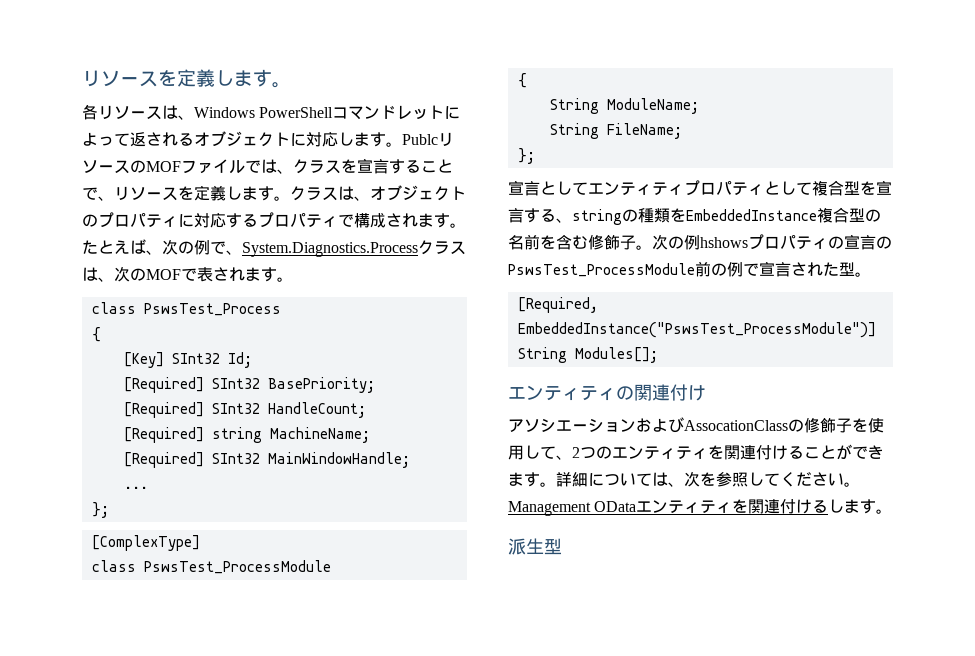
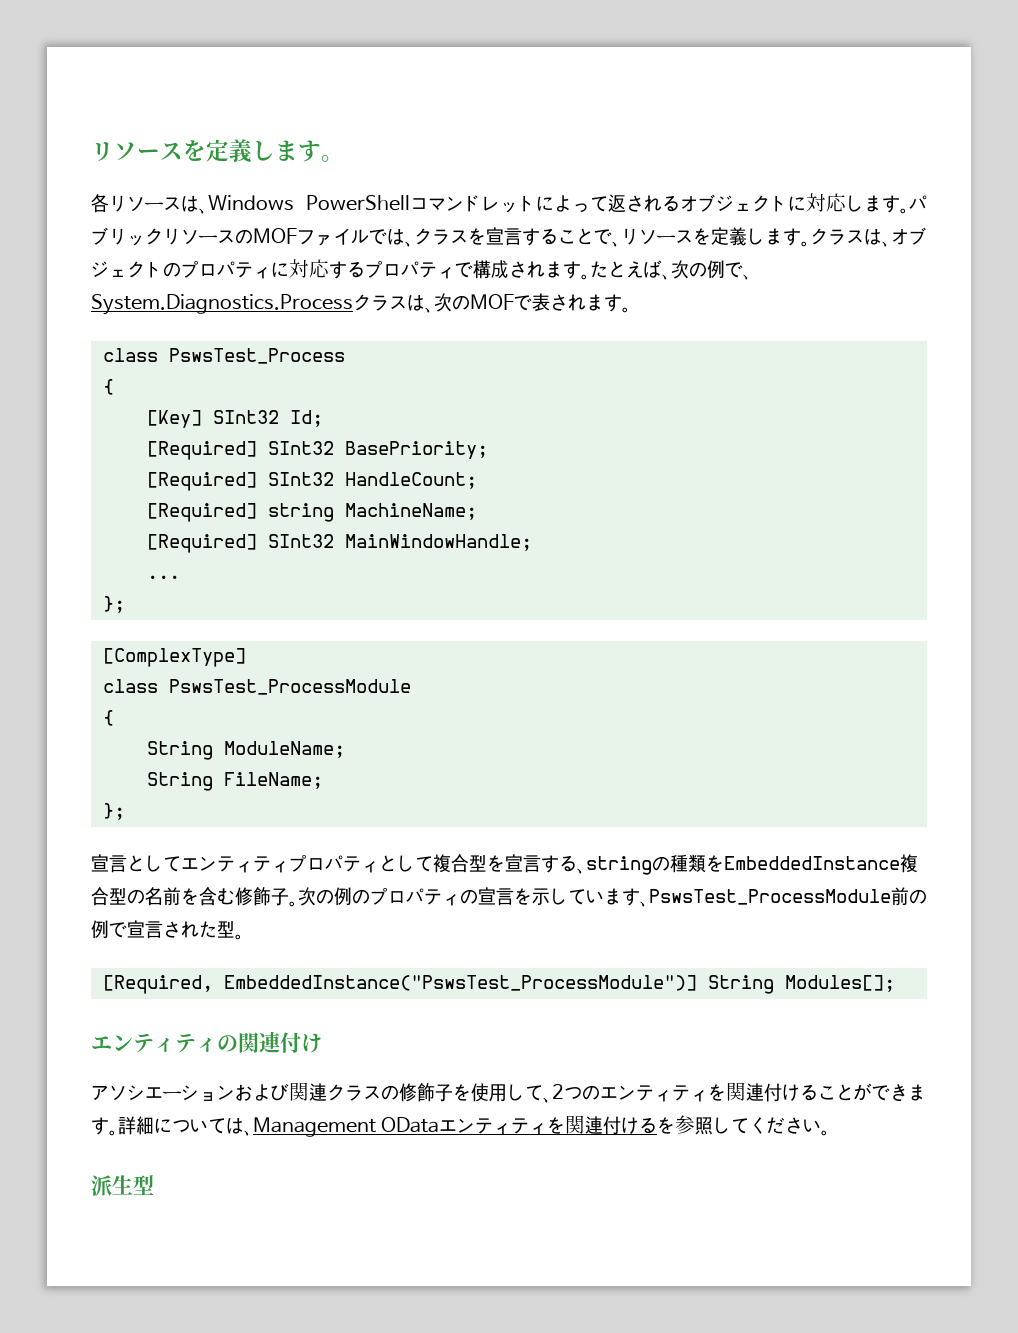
[402,134,438,145] Publc -> [909,195,927,210] [91,227,163,246] パブリック
[700,237,748,248] hshows -> [352,889,370,904] の
[876,236,892,249] の -> [514,888,649,907] を示しています、
[684,420,788,431] AssocationClass -> [289,1082,381,1101] 関連クラス
[684,471,860,487] 次を参照してください。 -> (253, 1133) none
[828,499,877,514] します -> [657,1115,822,1135] を参照してください

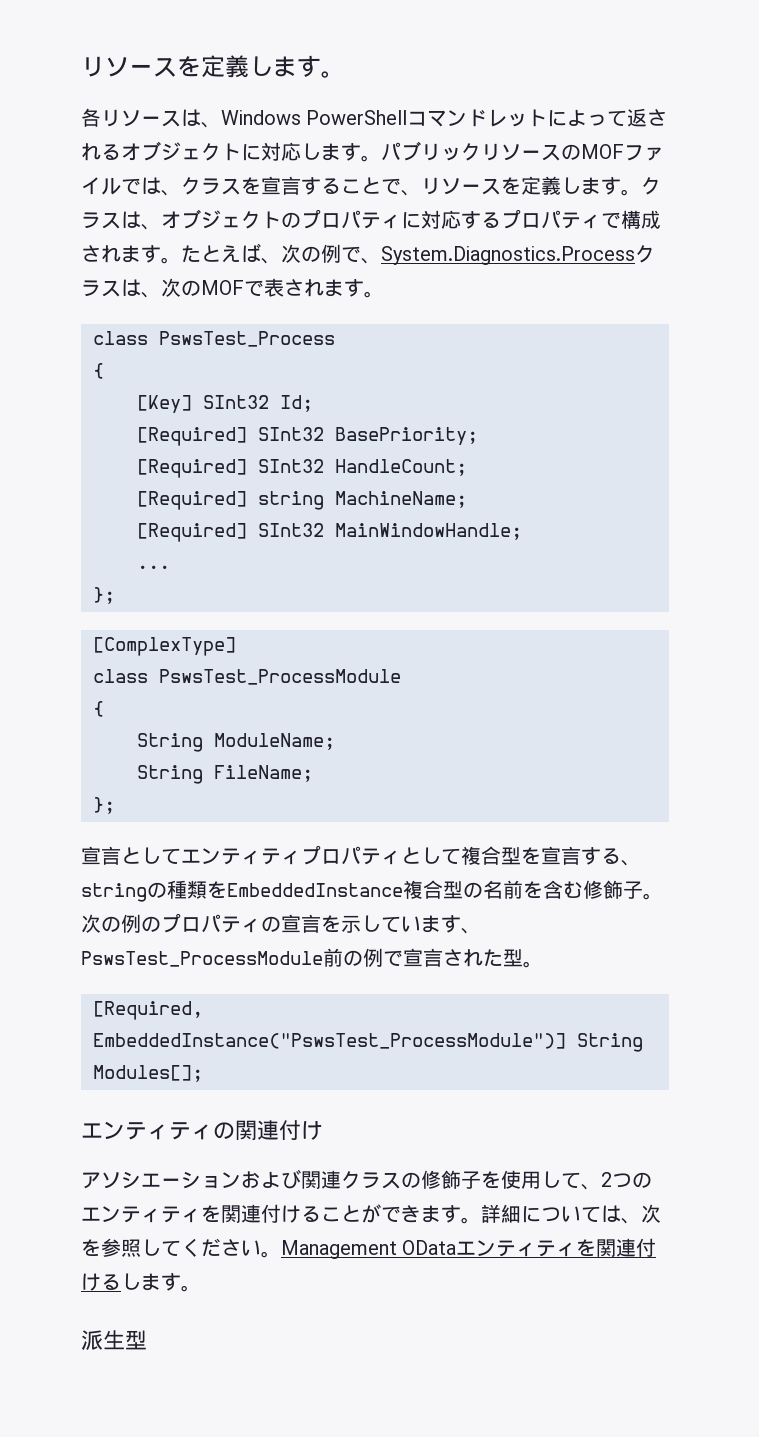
(253, 1133) none -> [641,1204,661,1223] [81,1238,281,1258] 次を参照してください。
[657,1115,822,1135] を参照してください -> [121,1273,181,1291] します

